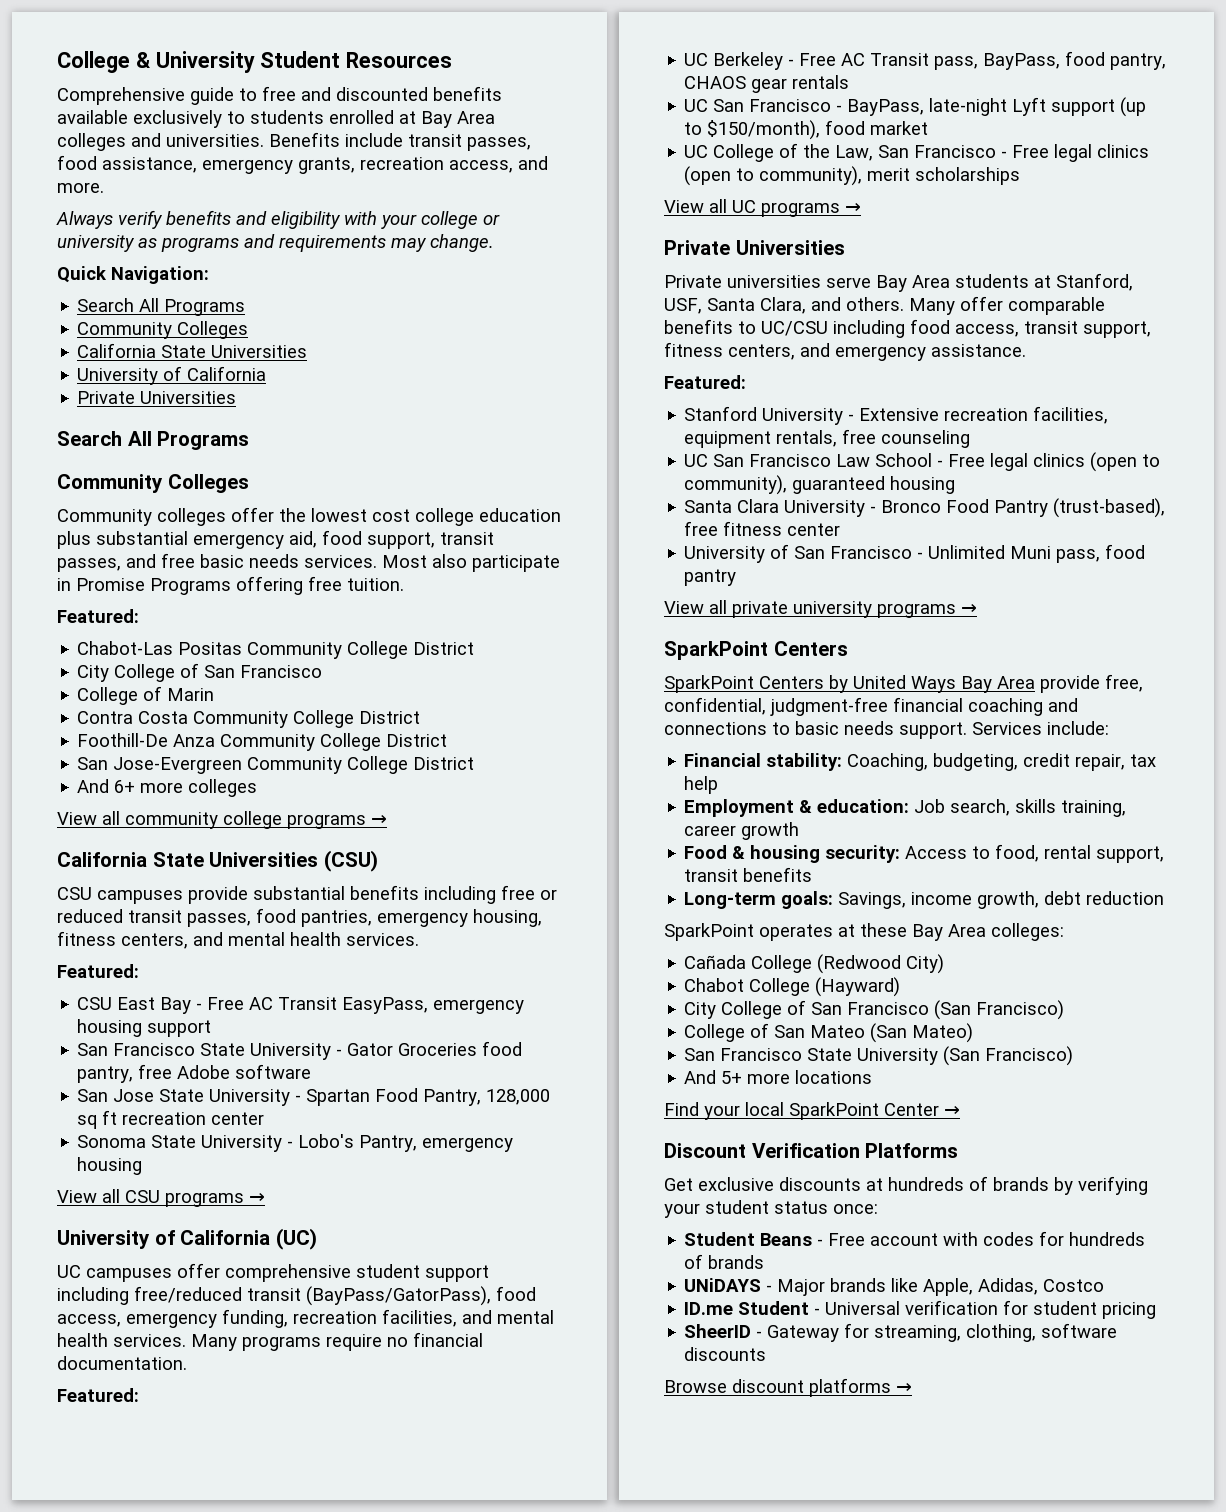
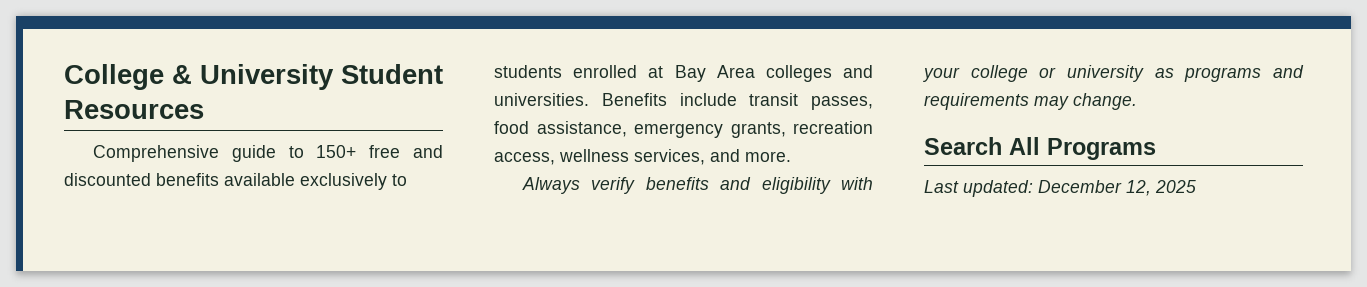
(257, 94) none -> [316,145,357,158] 150+
(513, 166) none -> [559,149,705,165] wellness services,
[57,266,209,284] [77,298,246,316] [77,321,249,339] [77,343,308,358] [77,366,267,385] [77,391,237,404] [57,431,250,450] [57,474,249,493] [57,507,561,526] [57,530,494,549] [57,553,560,572] [57,576,404,595] [57,609,139,623] [77,641,475,659] [77,663,323,682] [77,686,215,705] [77,710,421,728] [77,733,448,751] [77,756,475,774] [77,779,258,797] [57,811,387,829] [57,850,378,872] [57,885,557,904] [57,908,542,927] [57,931,419,949] [57,964,139,978] [77,997,525,1014] [77,1019,212,1037] [77,1041,523,1060] [77,1064,312,1083] [77,1088,551,1106] [77,1110,265,1129] [77,1134,514,1152] [77,1157,143,1175] [57,1189,265,1207] [57,1228,317,1250] [57,1263,489,1282] [57,1286,536,1306] [57,1309,554,1328] [57,1332,483,1351] [57,1356,187,1370] [57,1388,139,1402] [684,51,1167,70] [684,75,850,93] [684,97,1147,117] [684,120,929,140] [684,143,1150,162] [684,166,1021,186] [664,199,861,217] [664,240,845,255] [664,273,1133,292] [664,296,1105,315] [664,319,1151,338] [664,342,1026,361] [664,375,746,389] [684,406,1109,425] [684,429,971,448] [684,452,1161,472] [684,475,956,495] [684,498,1166,518] [684,521,841,536] [684,544,1146,563] [684,569,737,586] [664,600,977,618] [664,641,848,660] [664,674,1143,693] [664,697,1078,716] [664,721,1109,739] [684,753,1157,771] [684,776,719,794] [684,799,1127,817] [684,822,800,840] [684,844,1165,863] [684,867,813,882] [684,891,1165,909] [664,923,1064,941] [684,954,945,974] [684,977,901,997] [684,1000,1065,1020] [684,1023,974,1043] [684,1046,1074,1066] [684,1070,873,1084] [664,1102,960,1120] [664,1143,959,1158] [664,1176,1148,1195] [664,1200,878,1218] [684,1231,1146,1246] [684,1254,765,1269] [684,1278,1105,1296] [684,1300,1157,1319] [684,1323,1118,1342] [684,1347,767,1361] [664,1378,912,1397] // Quick Navigation: // Search All Programs // Community Colleges // California State Universities // University of California // Private Universities // Search All Programs // Community Colleges // Community colleges offer the lowest cost college education plus substantial emergency aid, food support, transit passes, and free basic needs services. Most also participate in Promise Programs offering free tuition. // Featured: // Chabot-Las Positas Community College District // City College of San Francisco // College of Marin // Contra Costa Community College District // Foothill-De Anza Community College District // San Jose-Evergreen Community College District // And 6+ more colleges // View all community college programs → // California State Universities (CSU) // CSU campuses provide substantial benefits including free or reduced transit passes, food pantries, emergency housing, fitness centers, and mental health services. // Featured: // CSU East Bay - Free AC Transit EasyPass, emergency housing support // San Francisco State University - Gator Groceries food pantry, free Adobe software // San Jose State University - Spartan Food Pantry, 128,000 sq ft recreation center // Sonoma State University - Lobo's Pantry, emergency housing // View all CSU programs → // University of California (UC) // UC campuses offer comprehensive student support including free/reduced transit (BayPass/GatorPass), food access, emergency funding, recreation facilities, and mental health services. Many programs require no financial documentation. // Featured: // UC Berkeley - Free AC Transit pass, BayPass, food pantry, CHAOS gear rentals // UC San Francisco - BayPass, late-night Lyft support (up to $150/month), food market // UC College of the Law, San Francisco - Free legal clinics (open to community), merit scholarships // View all UC programs → // Private Universities // Private universities serve Bay Area students at Stanford, USF, Santa Clara, and others. Many offer comparable benefits to UC/CSU including food access, transit support, fitness centers, and emergency assistance. // Featured: // Stanford University - Extensive recreation facilities, equipment rentals, free counseling // UC San Francisco Law School - Free legal clinics (open to community), guaranteed housing // Santa Clara University - Bronco Food Pantry (trust-based), free fitness center // University of San Francisco - Unlimited Muni pass, food pantry // View all private university programs → // SparkPoint Centers // SparkPoint Centers by United Ways Bay Area provide free, confidential, judgment-free financial coaching and connections to basic needs support. Services include: // Financial stability: Coaching, budgeting, credit repair, tax help // Employment & education: Job search, skills training, career growth // Food & housing security: Access to food, rental support, transit benefits // Long-term goals: Savings, income growth, debt reduction // SparkPoint operates at these Bay Area colleges: // Cañada College (Redwood City) // Chabot College (Hayward) // City College of San Francisco (San Francisco) // College of San Mateo (San Mateo) // San Francisco State University (San Francisco) // And 5+ more locations // Find your local SparkPoint Center → // Discount Verification Platforms // Get exclusive discounts at hundreds of brands by verifying your student status once: // Student Beans - Free account with codes for hundreds of brands // UNiDAYS - Major brands like Apple, Adidas, Costco // ID.me Student - Universal verification for student pricing // SheerID - Gateway for streaming, clothing, software discounts // Browse discount platforms → -> [924,137,1156,160] [924,180,1196,197] // Search All Programs // Last updated: December 12, 2025

